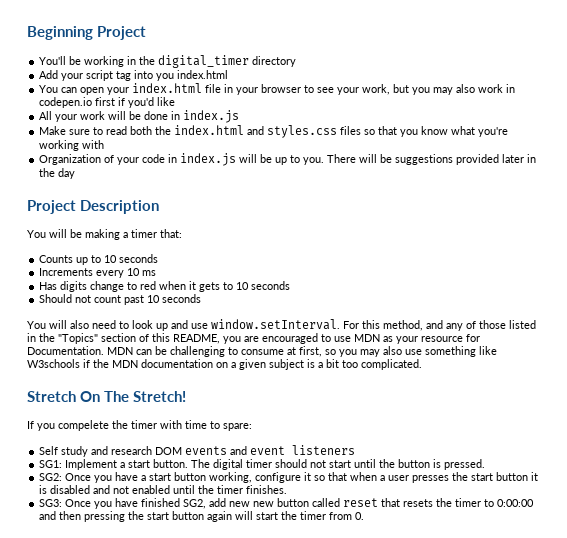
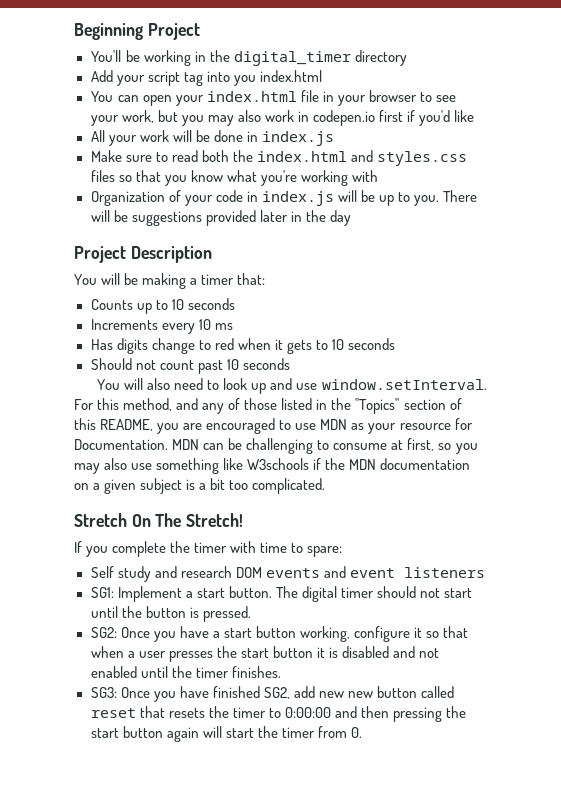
[58,420,109,431] compelete -> [112,541,167,557] complete

